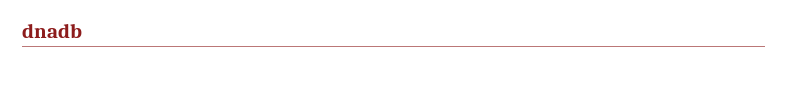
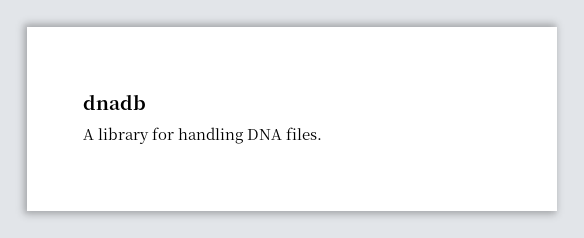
(82, 30) none -> [83,127,323,144] // A library for handling DNA files.

